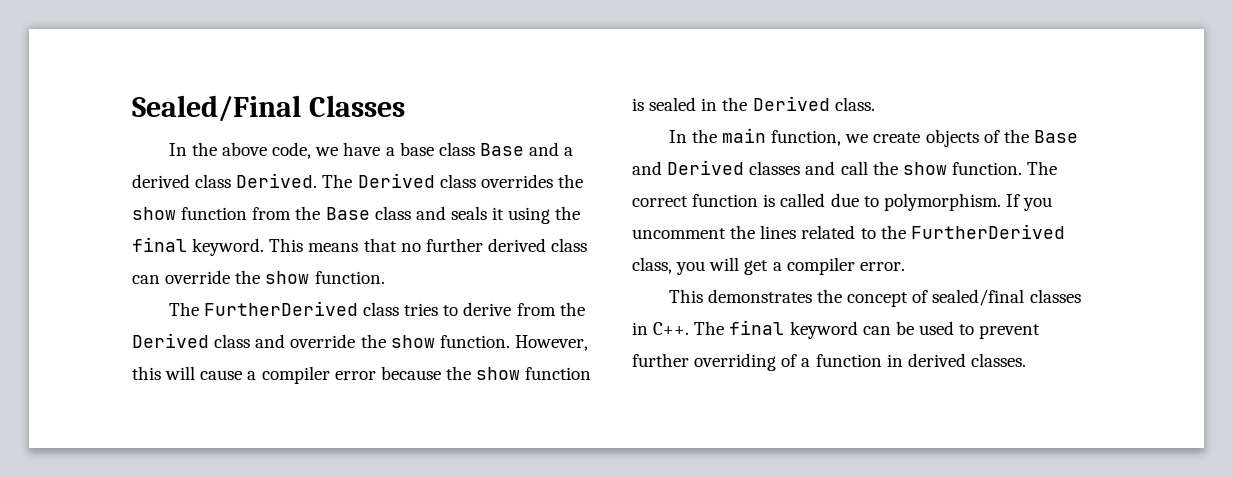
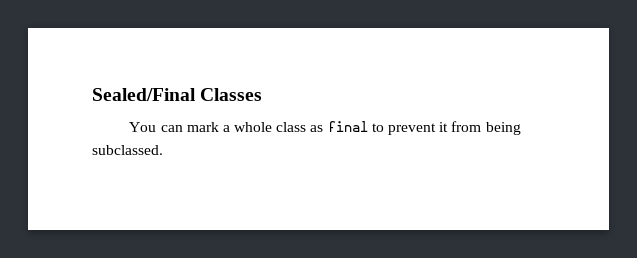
[168,142,574,159] [132,173,583,188] [132,206,581,224] [132,237,588,256] [132,270,385,284] [168,301,585,316] [132,333,588,351] [132,366,592,384] [632,96,875,111] [668,128,1078,147] [632,160,1058,175] [632,193,1053,211] [632,224,1065,239] [632,257,905,275] [668,289,1081,307] [632,320,1041,339] [632,353,1026,371] In the above code, we have a base class Base and a derived class Derived. The Derived class overrides the show function from the Base class and seals it using the final keyword. This means that no further derived class can override the show function. // The FurtherDerived class tries to derive from the Derived class and override the show function. However, this will cause a compiler error because the show function is sealed in the Derived class. // In the main function, we create objects of the Base and Derived classes and call the show function. The correct function is called due to polymorphism. If you uncomment the lines related to the FurtherDerived class, you will get a compiler error. // This demonstrates the concept of sealed/final classes in C++. The final keyword can be used to prevent further overriding of a function in derived classes. -> [129,121,521,135] [92,145,163,155] You can mark a whole class as final to prevent it from being subclassed.

